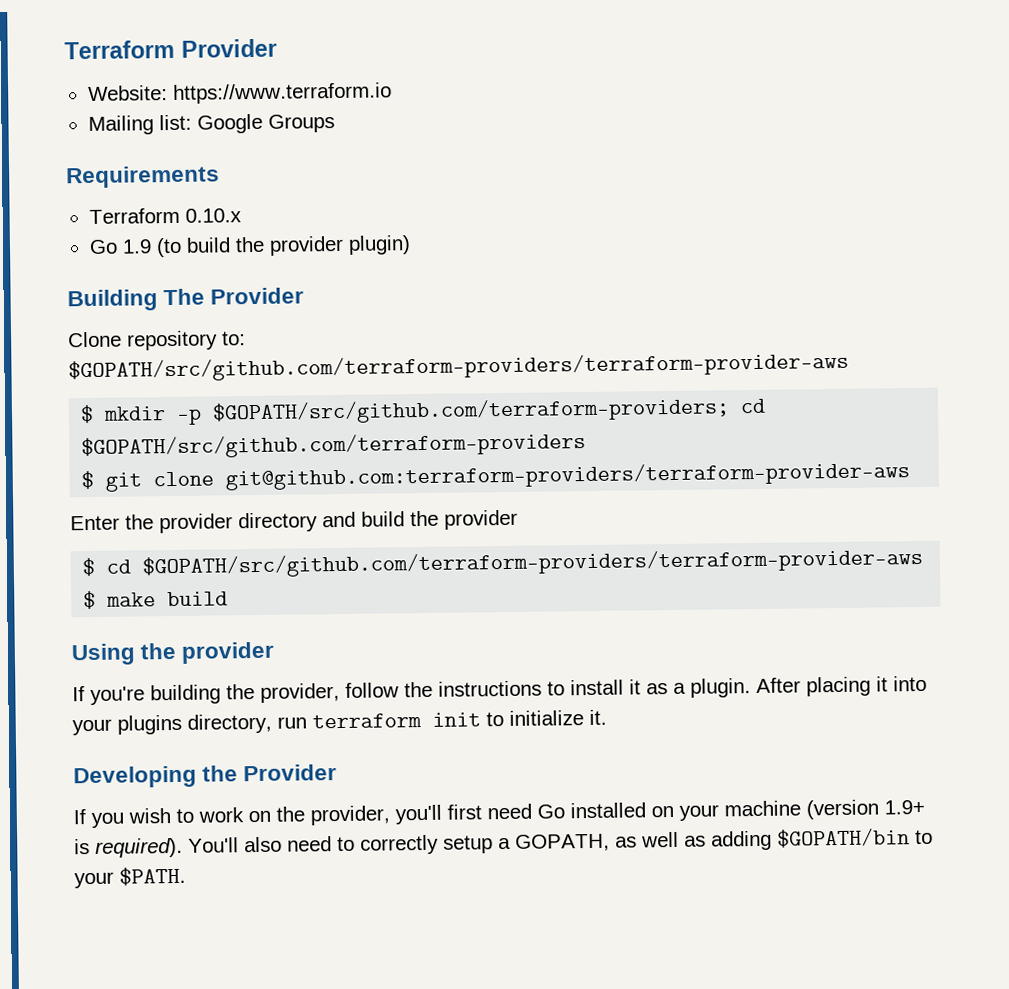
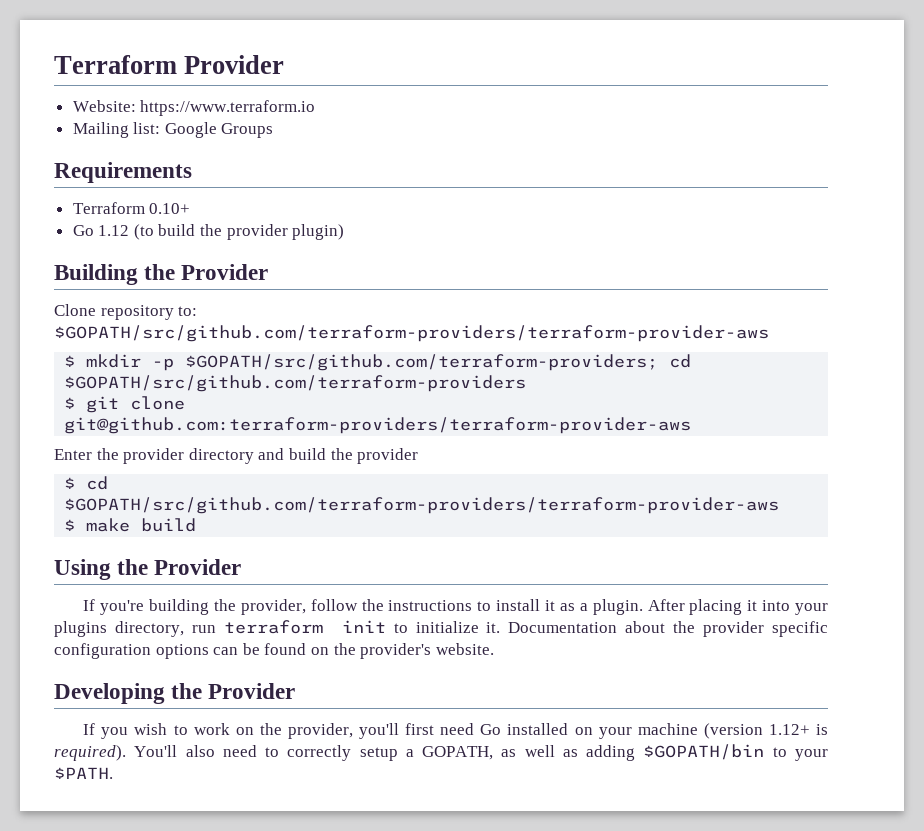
[184,208,242,223] [88,239,152,254] 0.10.x // Go 1.9 -> [149,203,191,214] [72,225,130,236] 0.10+ // Go 1.12
[163,288,206,306] The -> [144,264,176,280] the
[181,641,276,664] provider -> [154,559,242,575] Provider
(607, 717) none -> [508,621,829,637] [54,643,494,659] Documentation about the provider specific configuration options can be found on the provider's website.
[884,799,925,815] 1.9+ -> [768,724,810,735] 1.12+

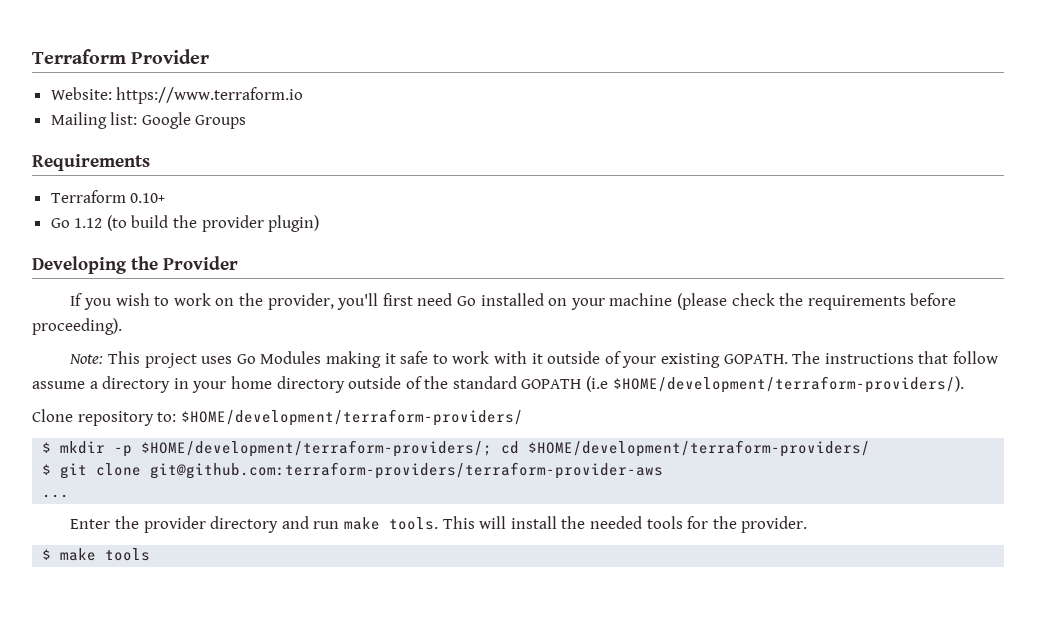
[54,264,269,285] [54,304,198,320] [54,325,769,342] [64,354,692,371] [64,375,527,392] [64,396,186,413] [64,417,692,434] [54,448,419,464] [64,476,109,490] [64,497,780,514] [64,518,197,532] [54,559,242,580] [83,599,829,615] [54,620,829,637] [54,643,494,659] // Building the Provider // Clone repository to: $GOPATH/src/github.com/terraform-providers/terraform-provider-aws // $ mkdir -p $GOPATH/src/github.com/terraform-providers; cd $GOPATH/src/github.com/terraform-providers // $ git clone git@github.com:terraform-providers/terraform-provider-aws // Enter the provider directory and build the provider // $ cd $GOPATH/src/github.com/terraform-providers/terraform-provider-aws // $ make build // Using the Provider // If you're building the provider, follow the instructions to install it as a plugin. After placing it into your plugins directory, run terraform init to initialize it. Documentation about the provider specific configuration options can be found on the provider's website. -> (320, 223) none
[703,723,828,739] [54,744,828,761] [54,767,113,779] (version 1.12+ is required). You'll also need to correctly setup a GOPATH, as well as adding $GOPATH/bin to your $PATH. -> [676,293,957,310] [32,318,122,335] [69,351,998,368] [32,376,964,393] [32,409,523,426] [42,440,871,457] [42,462,664,479] [42,494,70,498] [70,516,808,533] [42,548,151,561] (please check the requirements before proceeding). // Note: This project uses Go Modules making it safe to work with it outside of your existing GOPATH. The instructions that follow assume a directory in your home directory outside of the standard GOPATH (i.e $HOME/development/terraform-providers/). // Clone repository to: $HOME/development/terraform-providers/ // $ mkdir -p $HOME/development/terraform-providers/; cd $HOME/development/terraform-providers/ // $ git clone git@github.com:terraform-providers/terraform-provider-aws // ... // Enter the provider directory and run make tools. This will install the needed tools for the provider. // $ make tools

